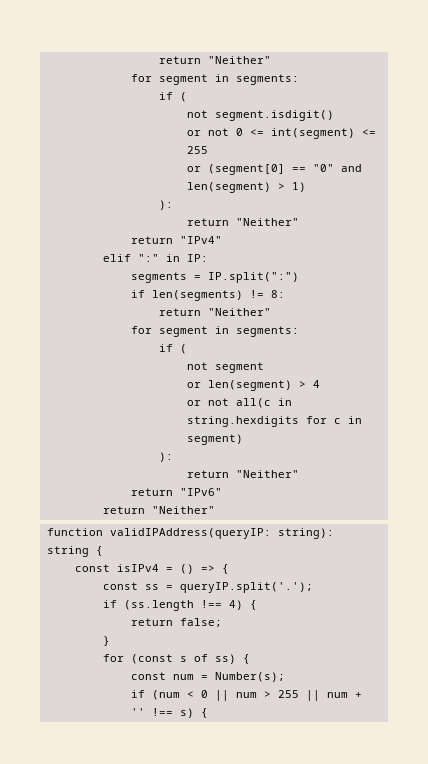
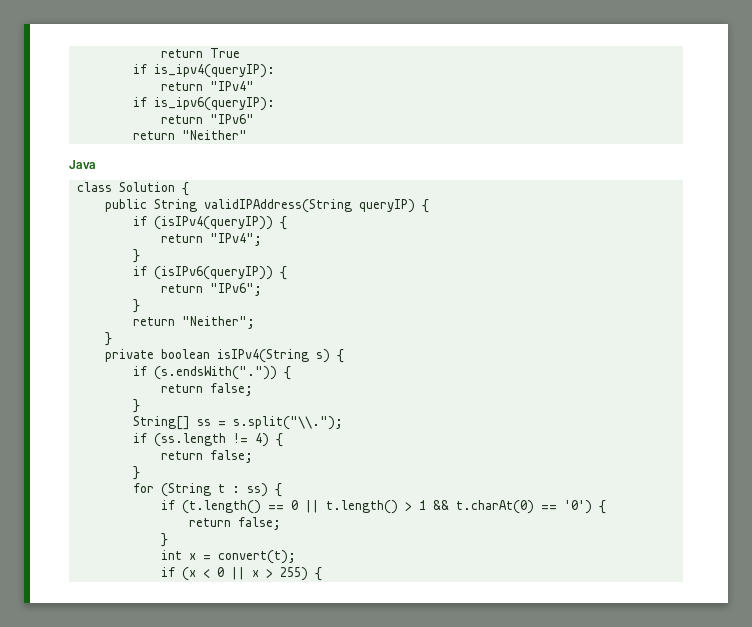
[158,56,271,64] [130,74,299,85] [158,92,187,102] [186,110,334,121] [186,128,376,139] [186,146,208,154] [186,164,362,175] [186,182,306,193] [158,200,173,210] [186,218,299,226] [130,236,222,244] [102,254,208,262] [130,272,299,283] [130,290,285,301] [158,308,271,316] [130,326,299,337] [158,344,187,354] [186,362,264,373] [186,380,320,391] [186,398,292,408] [186,416,362,427] [186,434,243,445] [158,452,173,462] [186,470,299,478] [130,488,222,496] [102,506,215,514] [46,528,334,539] [46,546,103,557] [74,564,229,574] [102,582,138,590] return "Neither" // for segment in segments: // if ( // not segment.isdigit() // or not 0 <= int(segment) <= 255 // or (segment[0] == "0" and len(segment) > 1) // ): // return "Neither" // return "IPv4" // elif ":" in IP: // segments = IP.split(":") // if len(segments) != 8: // return "Neither" // for segment in segments: // if ( // not segment // or len(segment) > 4 // or not all(c in string.hexdigits for c in segment) // ): // return "Neither" // return "IPv6" // return "Neither" // function validIPAddress(queryIP: string): string { // const isIPv4 = () => { // const -> [160,48,240,58] [132,64,275,78] [160,81,254,91] [132,97,275,111] [160,114,254,124] [132,130,247,140] [69,160,96,169] [76,182,189,196] [104,199,429,213] [132,216,287,230] [160,233,262,246] [132,249,140,263] [132,266,287,280] [160,283,262,296] [132,299,140,313] [132,316,255,329] [104,332,112,346] [104,349,344,363] [132,366,291,380] [160,383,253,396] [132,399,140,413] [132,416,190,430] return True // if is_ipv4(queryIP): // return "IPv4" // if is_ipv6(queryIP): // return "IPv6" // return "Neither" // Java // class Solution { // public String validIPAddress(String queryIP) { // if (isIPv4(queryIP)) { // return "IPv4"; // } // if (isIPv6(queryIP)) { // return "IPv6"; // } // return "Neither"; // } // private boolean isIPv4(String s) { // if (s.endsWith(".")) { // return false; // } // String[]
[179,582,313,593] queryIP.split('.'); -> [232,416,343,430] s.split("\\.");
[200,600,222,608] !== -> [232,433,248,443] !=
[130,654,208,664] (const s of -> [160,483,240,497] (String t :
[130,672,285,682] [130,690,180,700] const num = Number(s); // if (num -> [160,500,606,514] [188,517,281,530] [160,533,168,547] [160,550,296,564] [160,567,196,581] if (t.length() == 0 || t.length() > 1 && t.charAt(0) == '0') { // return false; // } // int x = convert(t); // if (x
[235,690,362,701] [130,708,194,718] num > 255 || num + '' !== s) -> [251,567,308,581] x > 255)

